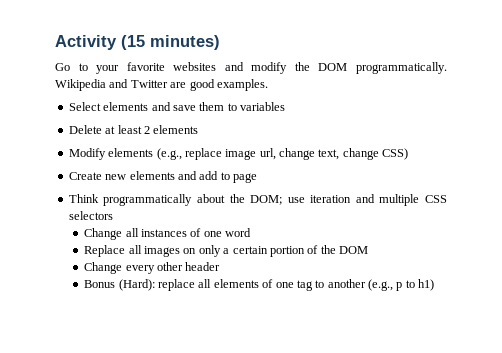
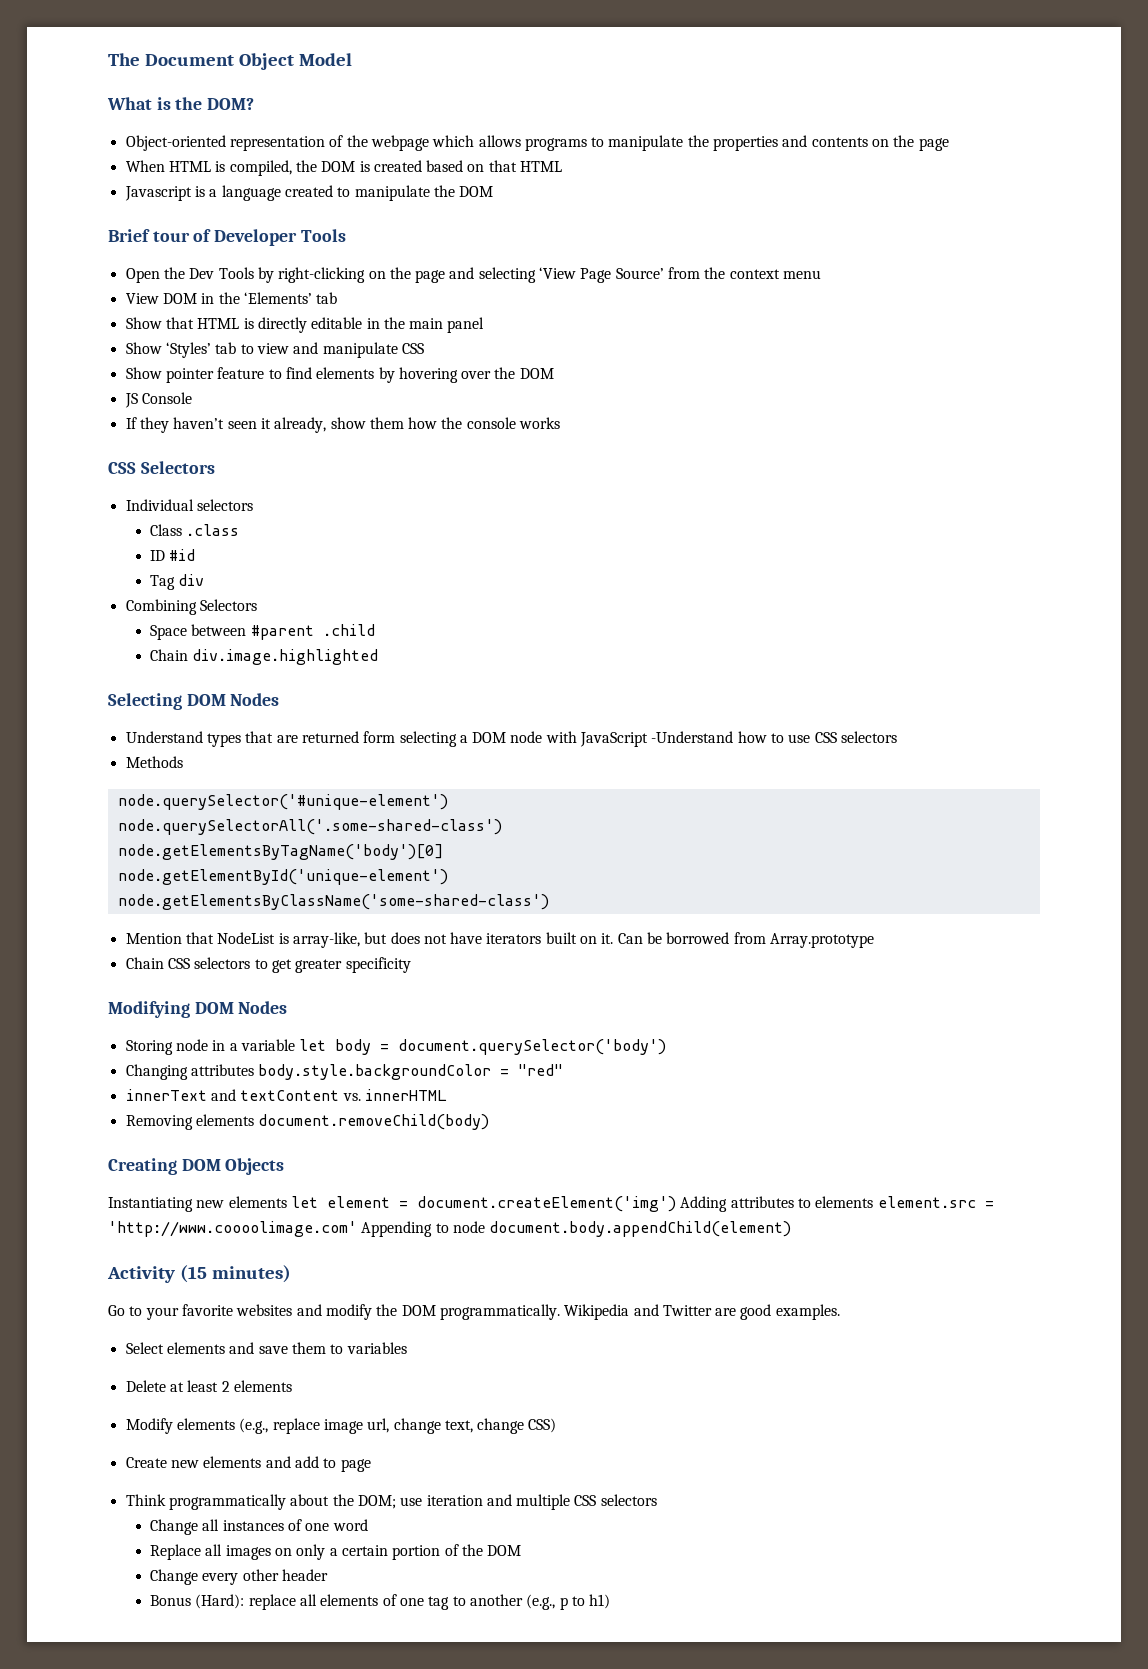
(55, 42) none -> [108,53,352,70] [107,97,255,110] [125,135,949,151] [125,160,563,176] [124,185,494,201] [108,229,346,246] [125,267,822,283] [125,292,338,304] [125,317,485,333] [125,342,424,358] [125,367,554,383] [124,392,192,408] [125,417,561,433] [108,461,215,474] [125,499,253,511] [150,524,240,536] [150,549,196,561] [150,574,205,590] [125,599,257,615] [150,624,375,640] [150,649,379,665] [108,693,280,710] [125,731,898,747] [125,756,183,768] [117,794,448,810] [117,819,502,835] [117,844,443,860] [117,869,448,885] [117,894,549,910] [125,932,875,948] [125,957,411,973] [108,1001,288,1018] [125,1039,667,1055] [125,1064,564,1080] [125,1089,447,1101] [125,1114,490,1130] [108,1158,285,1175] [108,1196,994,1212] [108,1221,792,1237] The Document Object Model // What is the DOM? // Object-oriented representation of the webpage which allows programs to manipulate the properties and contents on the page // When HTML is compiled, the DOM is created based on that HTML // Javascript is a language created to manipulate the DOM // Brief tour of Developer Tools // Open the Dev Tools by right-clicking on the page and selecting ‘View Page Source’ from the context menu // View DOM in the ‘Elements’ tab // Show that HTML is directly editable in the main panel // Show ‘Styles’ tab to view and manipulate CSS // Show pointer feature to find elements by hovering over the DOM // JS Console // If they haven’t seen it already, show them how the console works // CSS Selectors // Individual selectors // Class .class // ID #id // Tag div // Combining Selectors // Space between #parent .child // Chain div.image.highlighted // Selecting DOM Nodes // Understand types that are returned form selecting a DOM node with JavaScript -Understand how to use CSS selectors // Methods // node.querySelector('#unique-element') // node.querySelectorAll('.some-shared-class') // node.getElementsByTagName('body')[0] // node.getElementById('unique-element') // node.getElementsByClassName('some-shared-class') // Mention that NodeList is array-like, but does not have iterators built on it. Can be borrowed from Array.prototype // Chain CSS selectors to get greater specificity // Modifying DOM Nodes // Storing node in a variable let body = document.querySelector('body') // Changing attributes body.style.backgroundColor = "red" // innerText and textContent vs. innerHTML // Removing elements document.removeChild(body) // Creating DOM Objects // Instantiating new elements let element = document.createElement('img') Adding attributes to elements element.src = 'http://www.coooolimage.com' Appending to node document.body.appendChild(element) //

